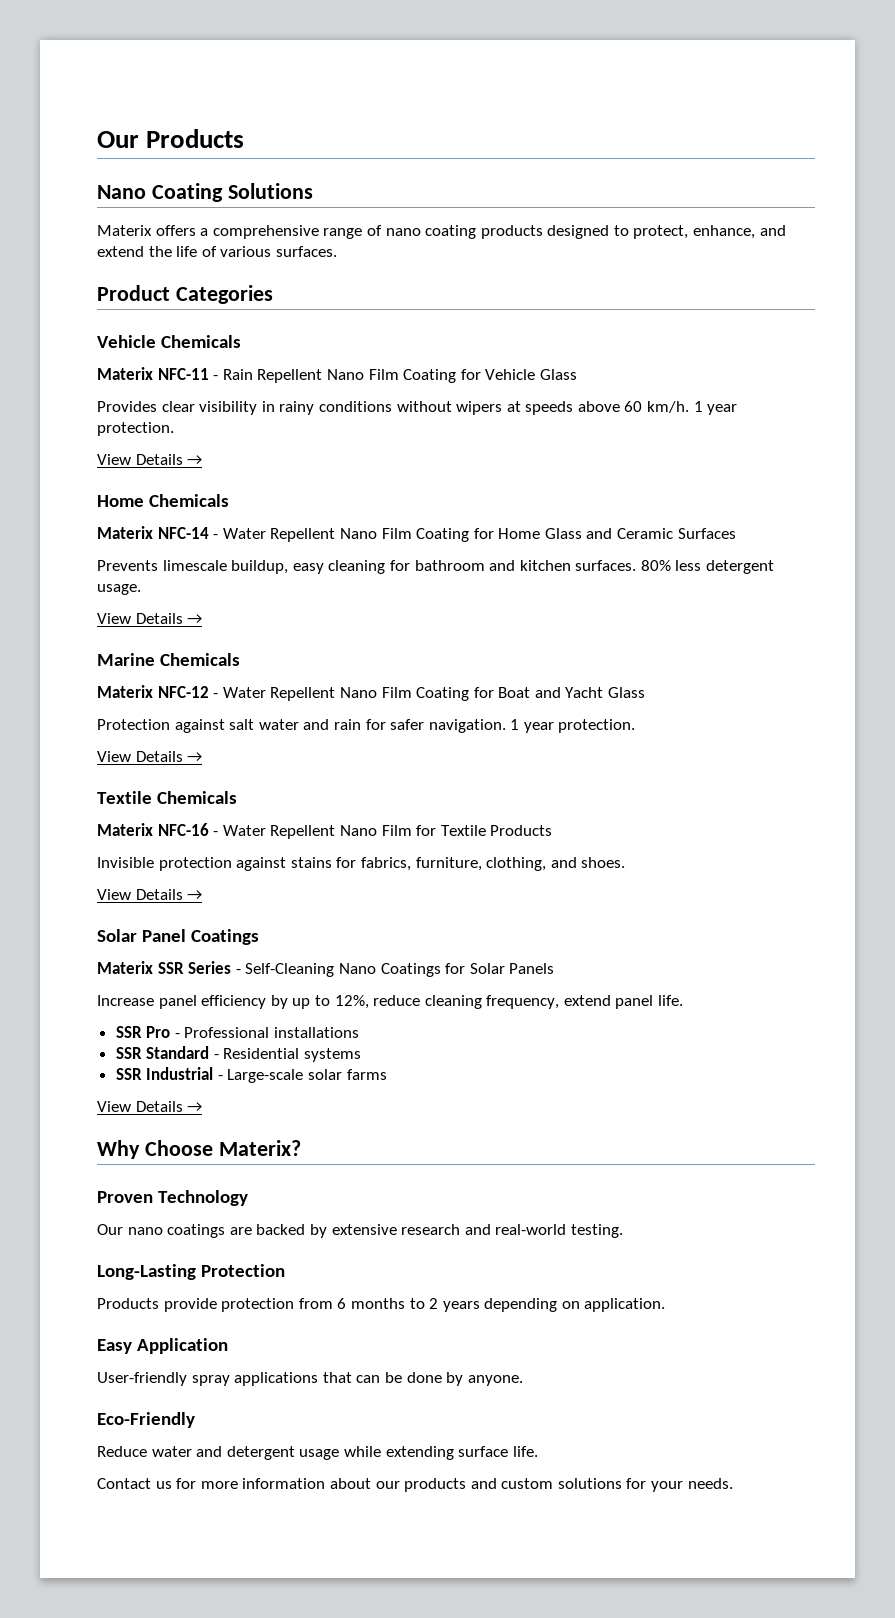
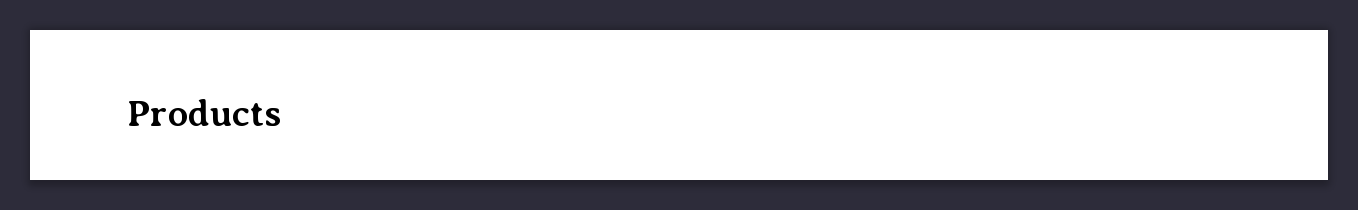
[97,129,245,148] [97,183,313,202] [97,225,786,239] [97,246,337,257] [97,285,273,304] [97,335,242,348] [97,367,577,383] [97,401,738,415] [97,422,174,436] [97,454,203,465] [97,494,230,507] [97,526,736,542] [97,560,775,574] [97,584,141,595] [97,613,203,624] [97,653,241,666] [97,685,646,701] [97,719,636,733] [97,751,203,762] [97,791,238,804] [97,823,553,839] [97,857,626,871] [97,889,203,900] [97,929,260,945] [97,961,555,977] [97,995,684,1009] [115,1026,360,1038] [115,1046,362,1062] [115,1067,387,1083] [97,1101,203,1112] [97,1140,301,1159] [97,1190,249,1206] [97,1224,623,1238] [97,1264,286,1280] [97,1298,666,1312] [97,1338,229,1354] [97,1372,523,1386] [97,1412,195,1428] [97,1446,538,1460] [97,1478,733,1492] Our Products // Nano Coating Solutions // Materix offers a comprehensive range of nano coating products designed to protect, enhance, and extend the life of various surfaces. // Product Categories // Vehicle Chemicals // Materix NFC-11 - Rain Repellent Nano Film Coating for Vehicle Glass // Provides clear visibility in rainy conditions without wipers at speeds above 60 km/h. 1 year protection. // View Details → // Home Chemicals // Materix NFC-14 - Water Repellent Nano Film Coating for Home Glass and Ceramic Surfaces // Prevents limescale buildup, easy cleaning for bathroom and kitchen surfaces. 80% less detergent usage. // View Details → // Marine Chemicals // Materix NFC-12 - Water Repellent Nano Film Coating for Boat and Yacht Glass // Protection against salt water and rain for safer navigation. 1 year protection. // View Details → // Textile Chemicals // Materix NFC-16 - Water Repellent Nano Film for Textile Products // Invisible protection against stains for fabrics, furniture, clothing, and shoes. // View Details → // Solar Panel Coatings // Materix SSR Series - Self-Cleaning Nano Coatings for Solar Panels // Increase panel efficiency by up to 12%, reduce cleaning frequency, extend panel life. // SSR Pro - Professional installations // SSR Standard - Residential systems // SSR Industrial - Large-scale solar farms // View Details → // Why Choose Materix? // Proven Technology // Our nano coatings are backed by extensive research and real-world testing. // Long-Lasting Protection // Products provide protection from 6 months to 2 years depending on application. // Easy Application // User-friendly spray applications that can be done by anyone. // Eco-Friendly // Reduce water and detergent usage while extending surface life. // Contact us for more information about our products and custom solutions for your needs. -> [127,99,281,126] Products

